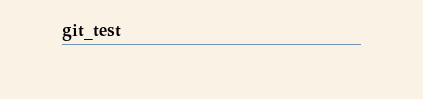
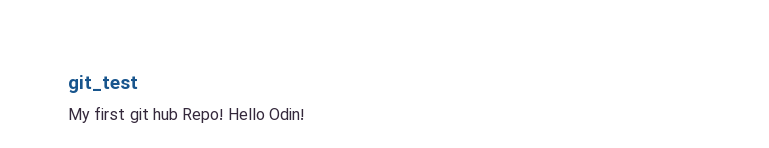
(121, 32) none -> [68,106,304,123] // My first git hub Repo! Hello Odin!

